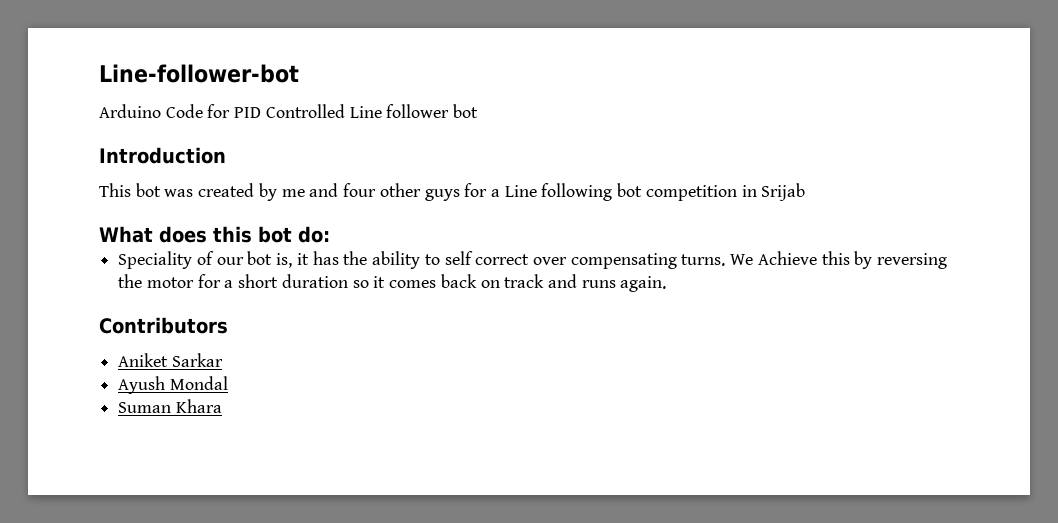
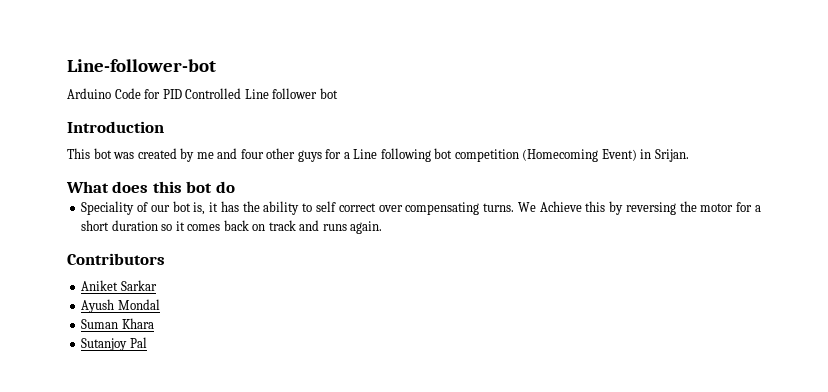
[741,183,806,201] in Srijab -> [522,149,689,162] (Homecoming Event) in Srijan.
[298,226,330,243] do: -> [215,181,235,193] do
(222, 406) none -> [81,337,147,351] // Sutanjoy Pal

